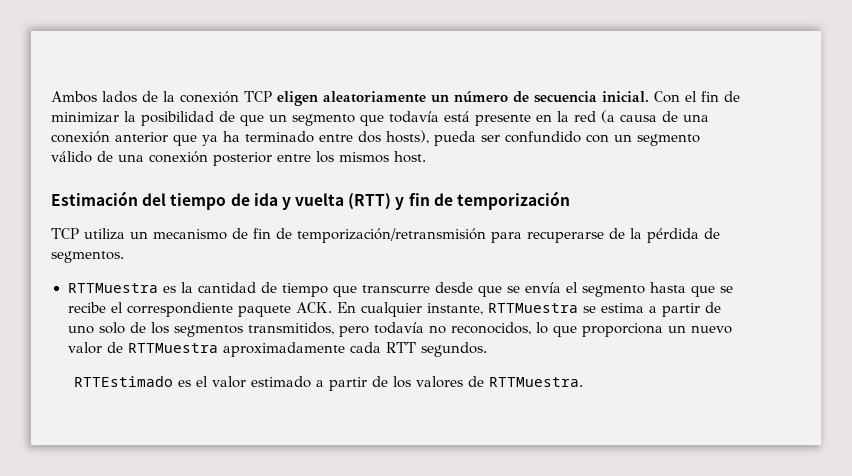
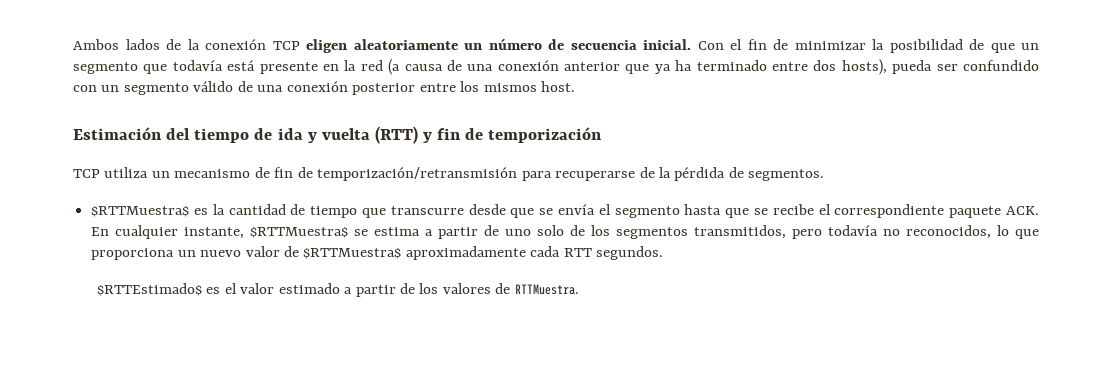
[67,283,158,293] RTTMuestra -> [91,206,190,217] $RTTMuestra$
[487,303,578,313] RTTMuestra -> [250,227,349,238] $RTTMuestra$
[127,343,218,353] RTTMuestra -> [303,248,402,259] $RTTMuestra$
[74,376,174,387] RTTEstimado -> [96,283,202,296] $RTTEstimado$

